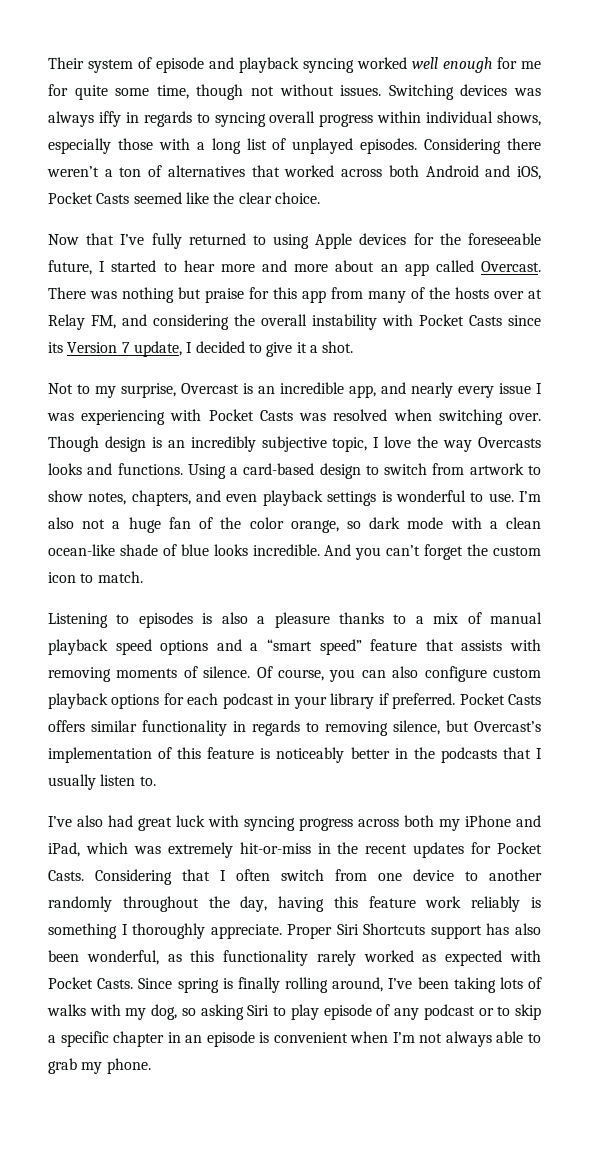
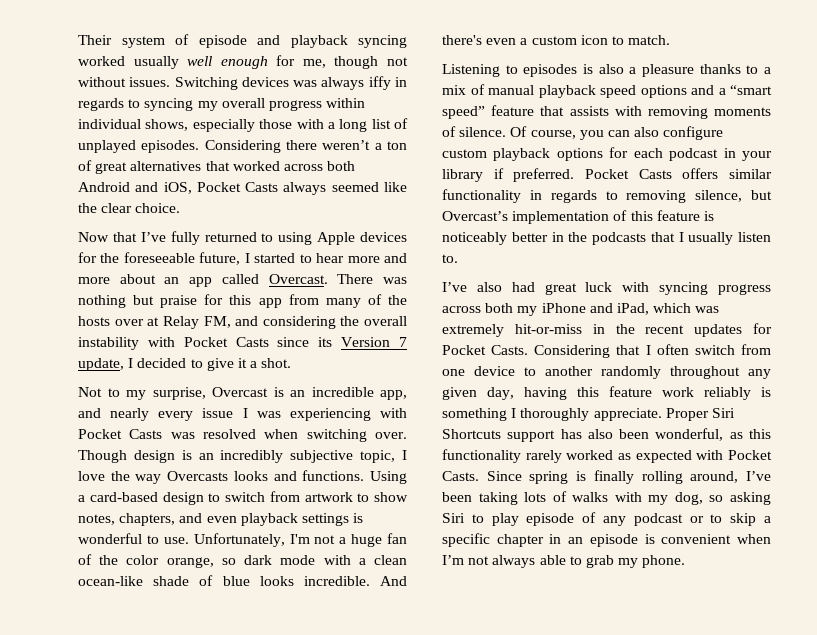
(407, 63) none -> [133,56,179,69] usually
[521,61,541,69] [48,84,189,100] me for quite some time, -> [302,59,326,68] me,
(266, 119) none -> [197,101,218,111] my
(163, 171) none -> [95,162,128,174] great
(130, 198) none -> [283,182,327,195] always
[519,491,542,502] [48,517,74,529] I’m also -> [193,533,310,547] Unfortunately, I'm
[355,544,489,560] you can’t forget the -> [442,35,528,45] there's even a
[208,896,230,908] the -> [748,369,771,379] [442,387,477,400] any given

